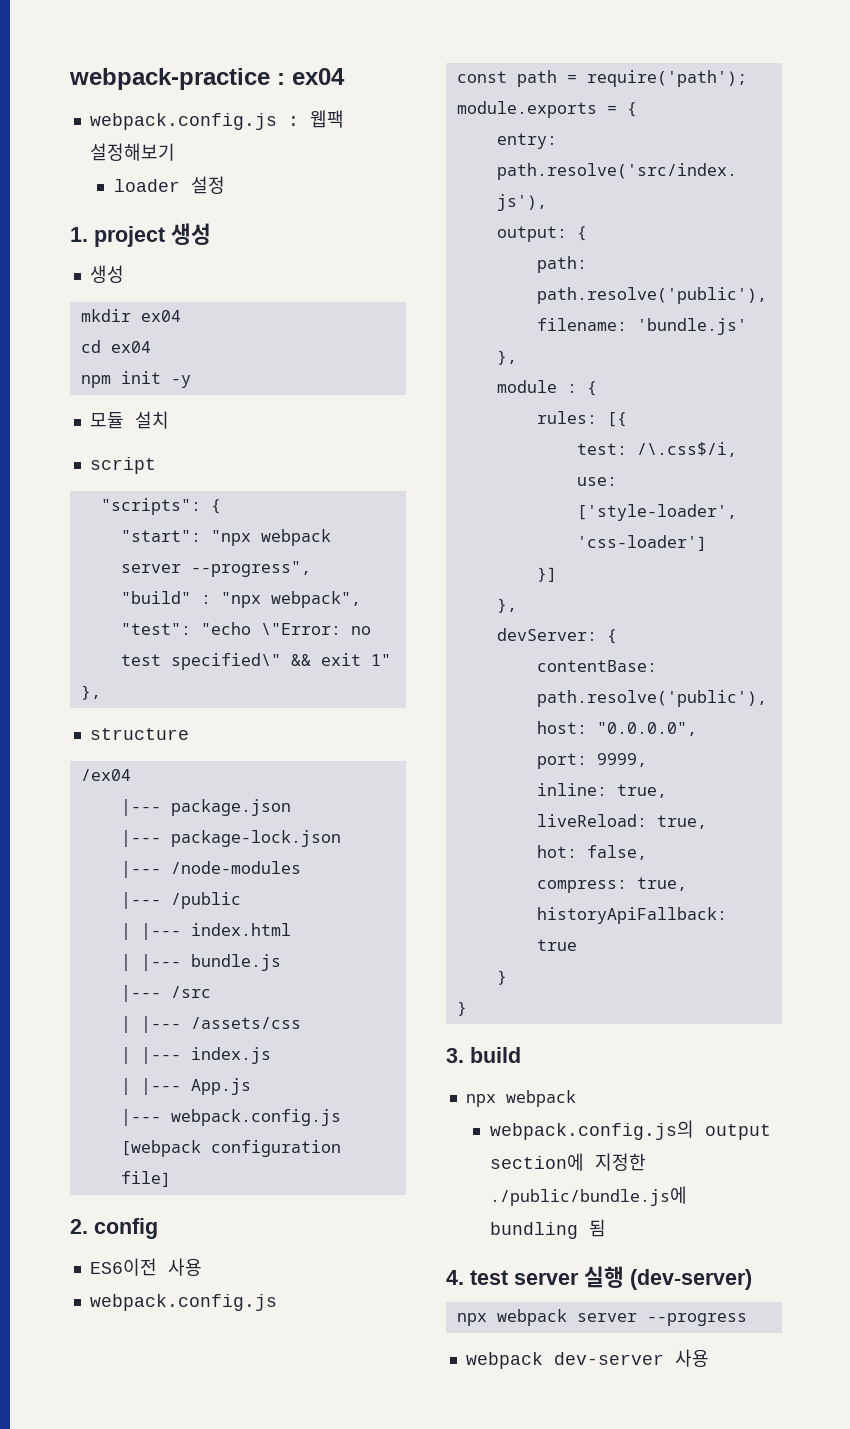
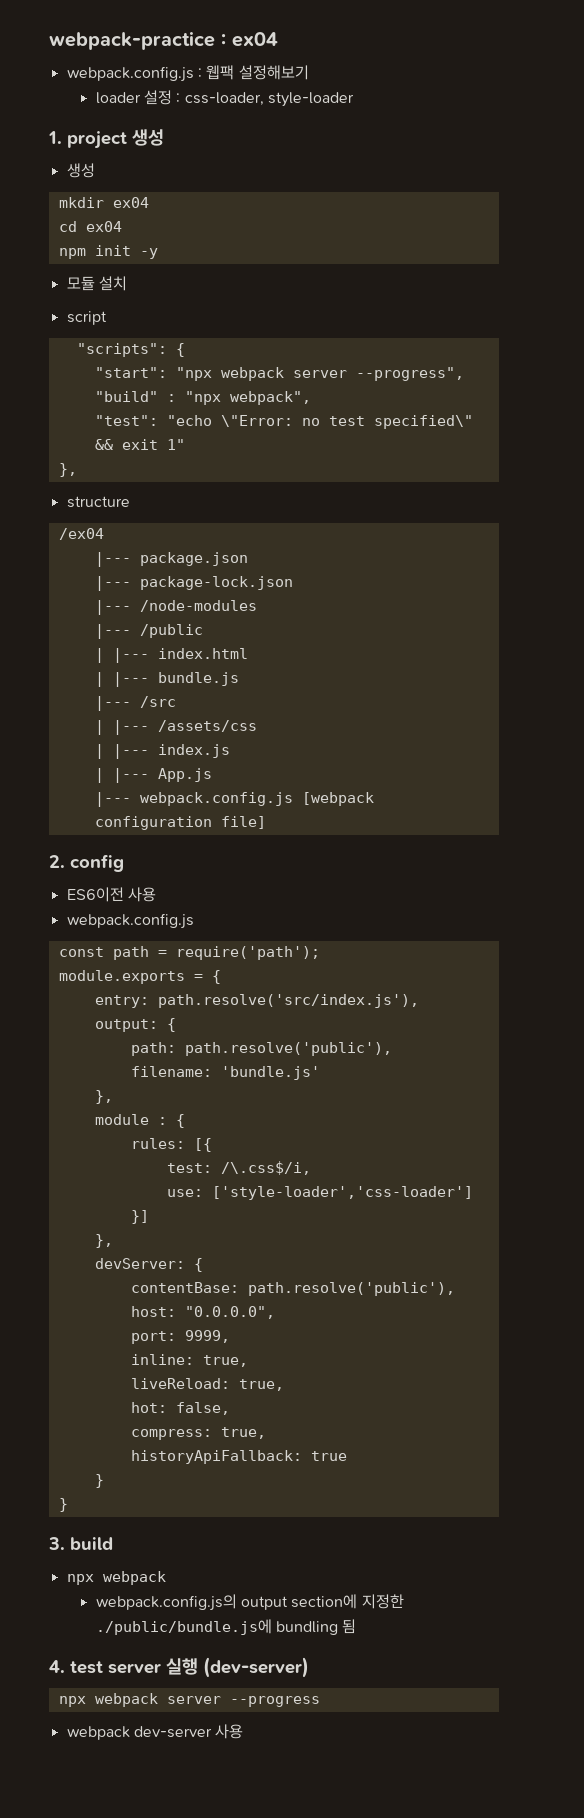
(225, 185) none -> [176,92,355,107] : css-loader, style-loader

